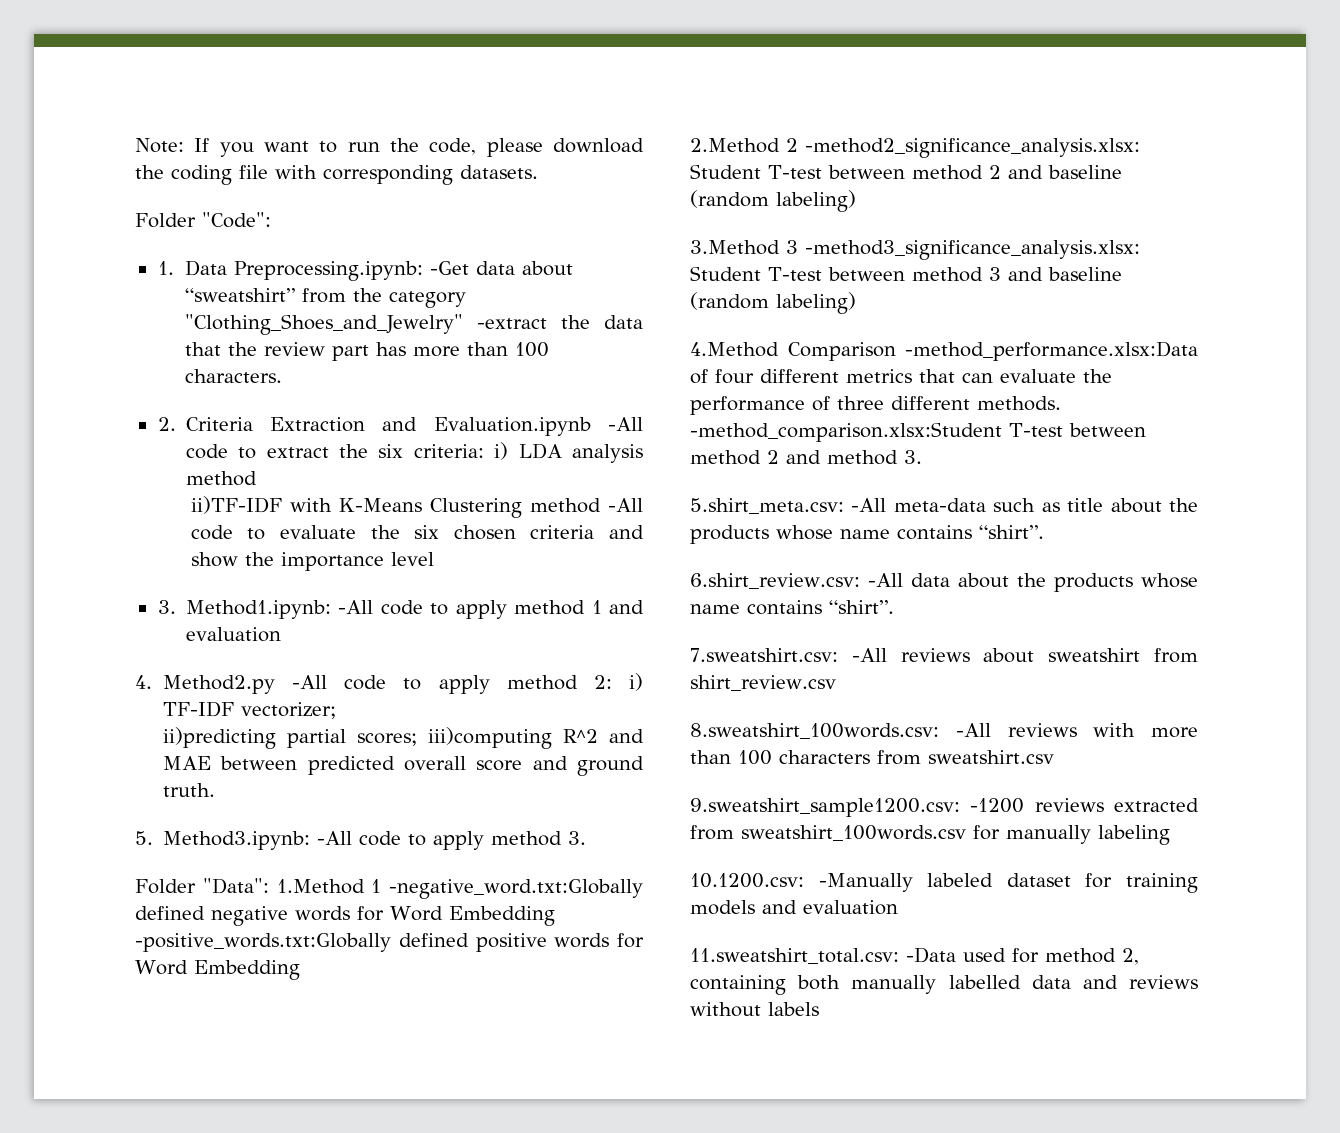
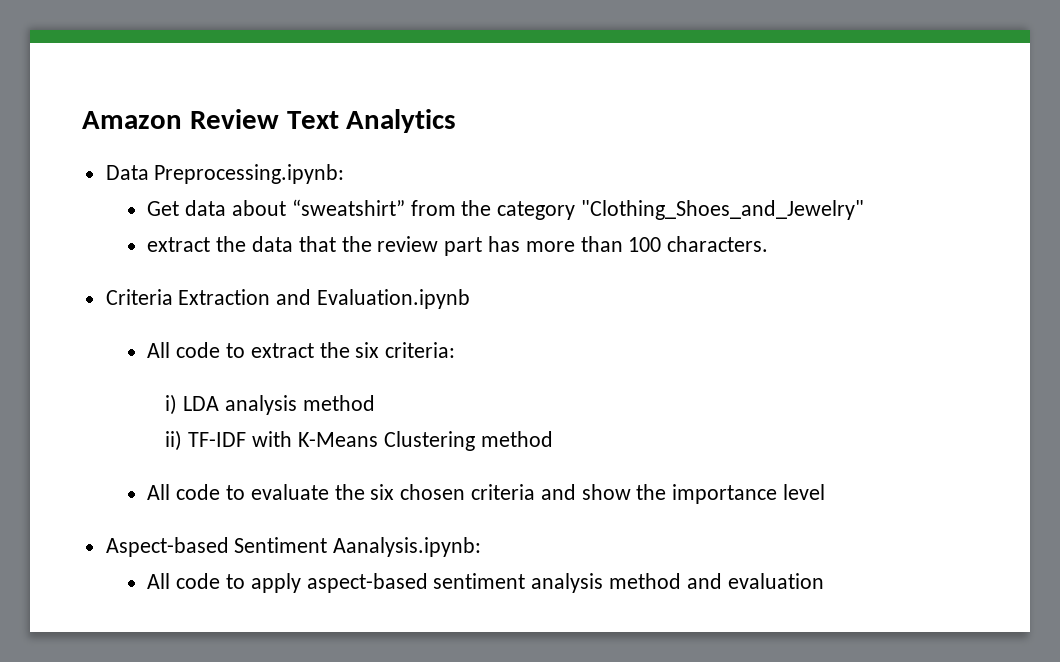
[135,138,644,157] [135,165,538,185] [135,212,271,228] [157,261,174,275] Note: If you want to run the code, please download the coding file with corresponding datasets. // Folder "Code": // 1. -> [82,109,457,133] Amazon Review Text Analytics //
[430,261,470,275] -Get -> [147,201,180,216] // Get
[477,318,548,329] -extract -> [147,237,211,252] // extract
[157,417,176,431] 2. -> (769, 244) none
[608,417,643,431] -All -> [147,342,171,358] // All
(484, 451) none -> (456, 350) //
[190,496,282,514] ii)TF-IDF -> [165,430,247,451] ii) TF-IDF
[608,498,643,512] -All -> [147,484,171,500] // All
[157,600,644,619] [185,627,281,642] [135,673,643,694] [162,701,336,719] [162,727,644,749] [162,756,645,776] [162,783,215,797] [135,831,587,850] [135,878,643,899] [135,906,555,926] [135,933,644,952] [135,960,300,980] [690,138,1140,158] [690,164,1122,180] [690,190,856,212] [690,240,1140,260] [690,266,1122,282] [690,292,856,314] [690,341,1198,361] [690,369,1112,384] [690,396,1061,415] [690,422,1146,442] [690,450,922,465] [690,498,1198,514] [690,525,1044,544] [690,573,1198,592] [690,600,894,615] [690,648,1198,663] [690,675,836,691] [690,723,1198,739] [690,750,1054,765] [690,798,1199,817] [690,825,1170,845] [690,873,1198,893] [690,900,898,915] [690,947,1139,965] [690,975,1198,995] [690,1002,819,1017] 3. Method1.ipynb: -All code to apply method 1 and evaluation // 4. Method2.py -All code to apply method 2: i) TF-IDF vectorizer; // ii)predicting partial scores; iii)computing R^2 and MAE between predicted overall score and ground truth. // 5. Method3.ipynb: -All code to apply method 3. // Folder "Data": 1.Method 1 -negative_word.txt:Globally defined negative words for Word Embedding -positive_words.txt:Globally defined positive words for Word Embedding // 2.Method 2 -method2_significance_analysis.xlsx: Student T-test between method 2 and baseline (random labeling) // 3.Method 3 -method3_significance_analysis.xlsx: Student T-test between method 3 and baseline (random labeling) // 4.Method Comparison -method_performance.xlsx:Data of four different metrics that can evaluate the performance of three different methods. -method_comparison.xlsx:Student T-test between method 2 and method 3. // 5.shirt_meta.csv: -All meta-data such as title about the products whose name contains “shirt”. // 6.shirt_review.csv: -All data about the products whose name contains “shirt”. // 7.sweatshirt.csv: -All reviews about sweatshirt from shirt_review.csv // 8.sweatshirt_100words.csv: -All reviews with more than 100 characters from sweatshirt.csv // 9.sweatshirt_sample1200.csv: -1200 reviews extracted from sweatshirt_100words.csv for manually labeling // 10.1200.csv: -Manually labeled dataset for training models and evaluation // 11.sweatshirt_total.csv: -Data used for method 2, containing both manually labelled data and reviews without labels -> [105,537,482,557] [147,573,824,593] Aspect-based Sentiment Aanalysis.ipynb: // All code to apply aspect-based sentiment analysis method and evaluation

